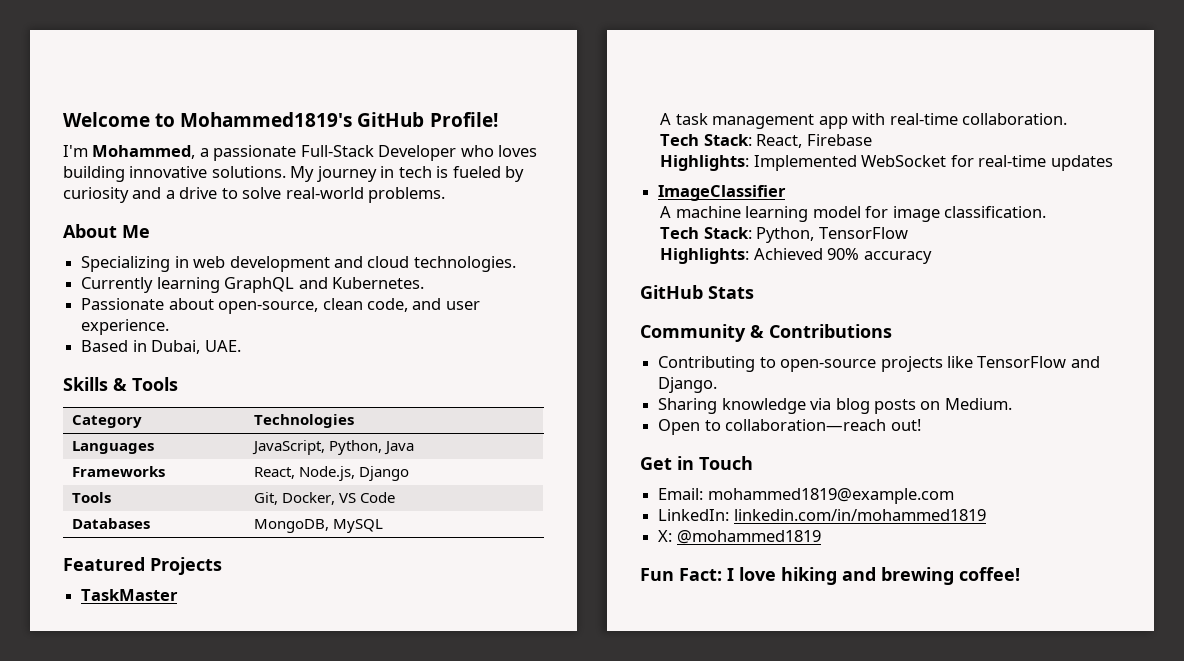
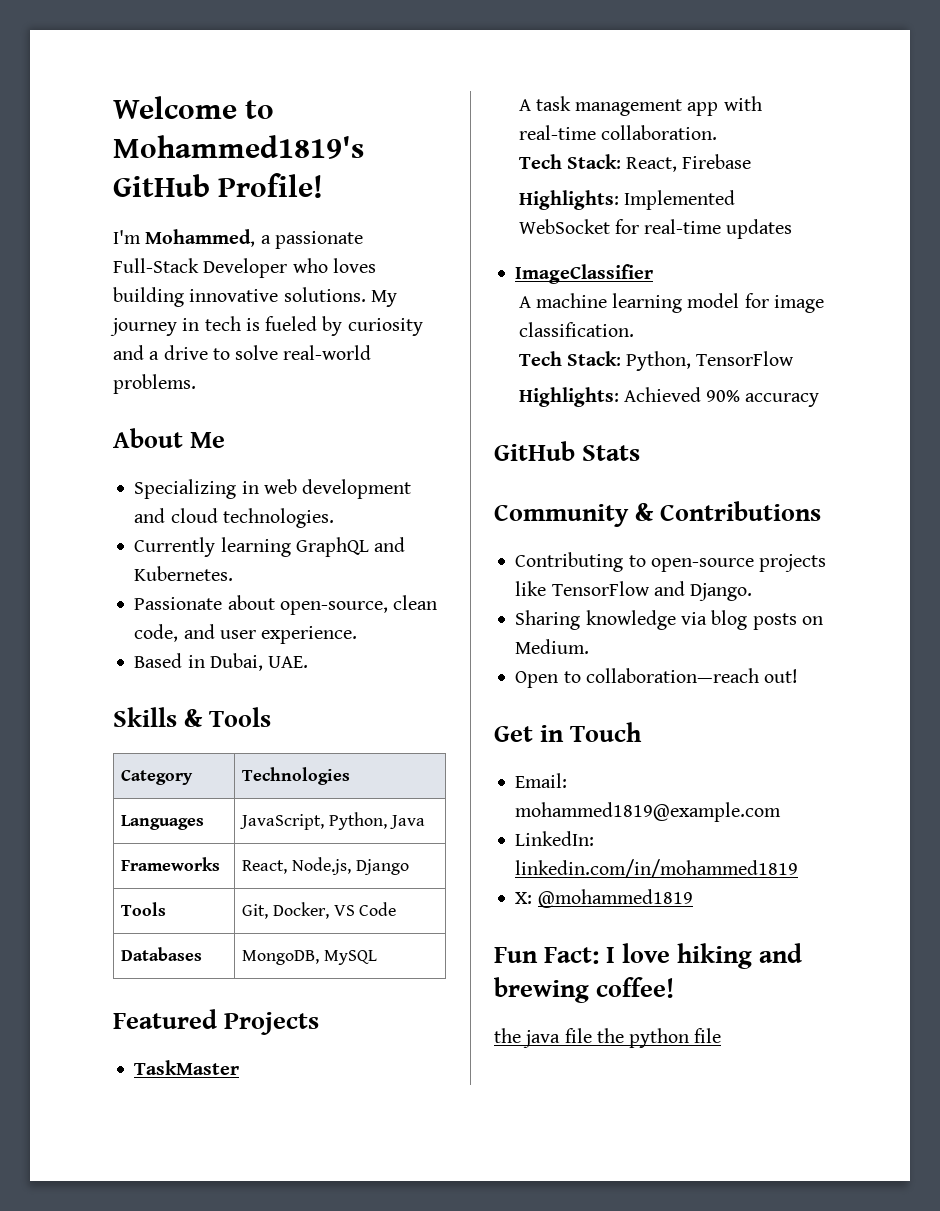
(1020, 574) none -> [494,1028,722,1048] // the java file the python file

